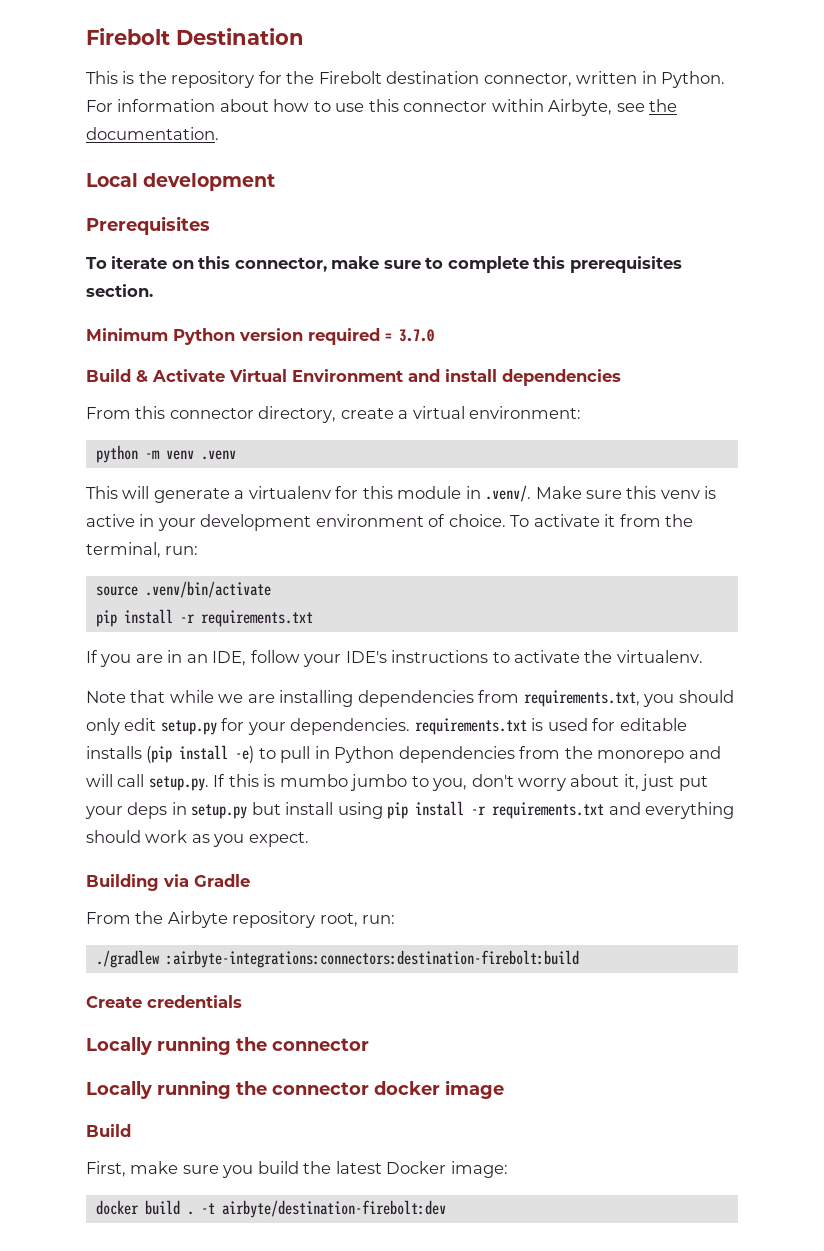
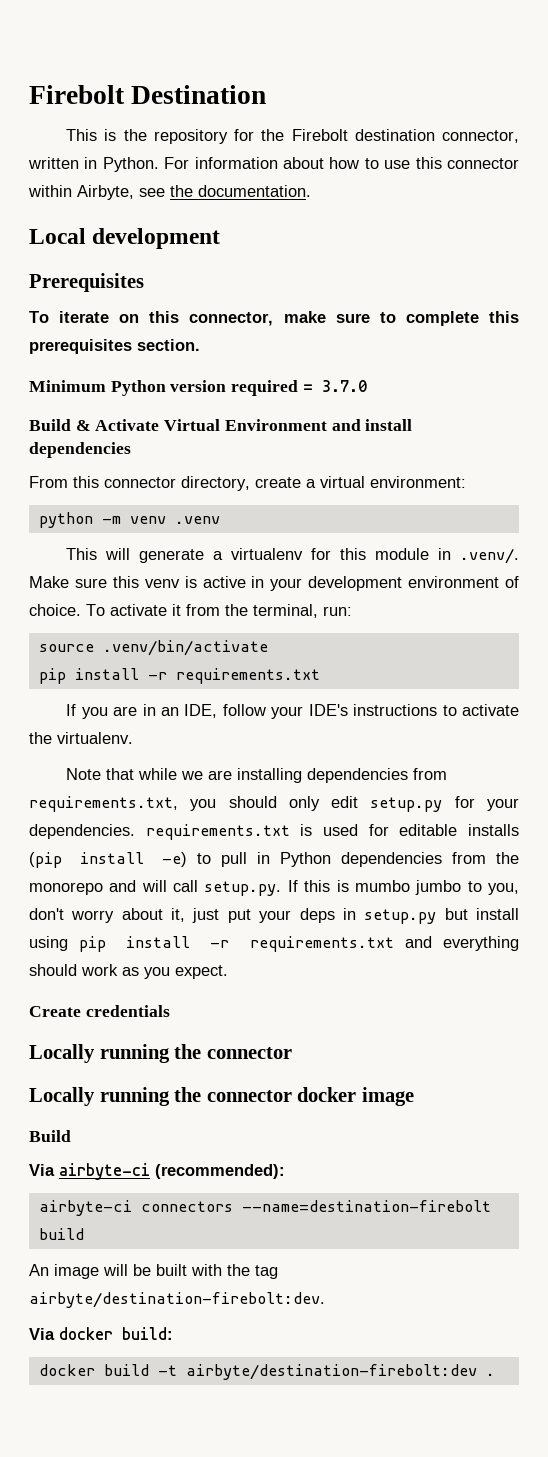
[86,874,250,891] [86,911,396,928] [95,950,579,968] // Building via Gradle // From the Airbyte repository root, run: // ./gradlew :airbyte-integrations:connectors:destination-firebolt:build -> (228, 972) none
[86,1161,508,1178] First, make sure you build the latest Docker image: -> [29,1163,285,1180] [38,1200,491,1216] [38,1228,84,1240] [29,1264,278,1279] [29,1292,325,1308] [29,1327,173,1340] Via airbyte-ci (recommended): // airbyte-ci connectors --name=destination-firebolt build // An image will be built with the tag airbyte/destination-firebolt:dev. // Via docker build:
[186,1211,194,1215] . -> (149, 1370) none
(446, 1209) none -> [485,1373,495,1376] .

